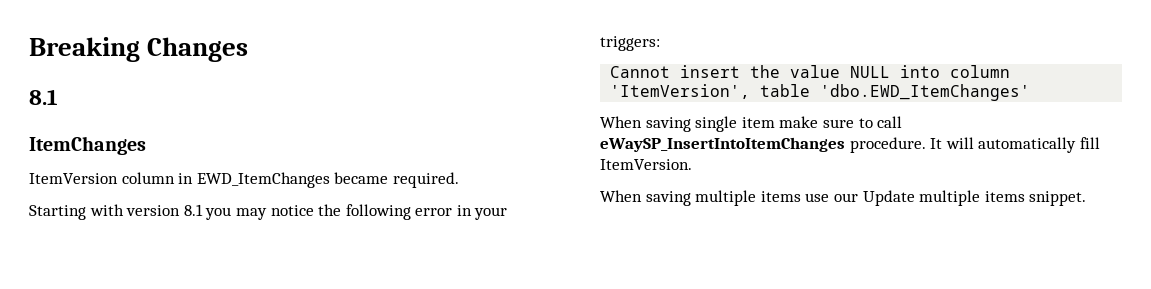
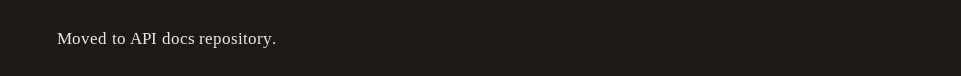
[29,37,249,62] [29,89,58,105] [29,136,146,155] [29,172,459,188] [29,204,508,220] [600,36,660,51] [610,65,1011,78] [610,84,1031,101] [600,116,903,132] [600,137,1100,153] [600,159,692,170] [600,190,1087,206] Breaking Changes // 8.1 // ItemChanges // ItemVersion column in EWD_ItemChanges became required. // Starting with version 8.1 you may notice the following error in your triggers: // Cannot insert the value NULL into column 'ItemVersion', table 'dbo.EWD_ItemChanges' // When saving single item make sure to call eWaySP_InsertIntoItemChanges procedure. It will automatically fill ItemVersion. // When saving multiple items use our Update multiple items snippet. -> [57,32,277,48] Moved to API docs repository.

